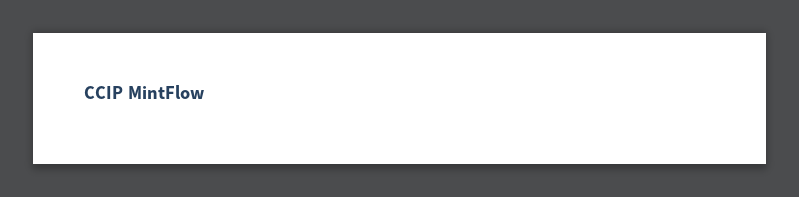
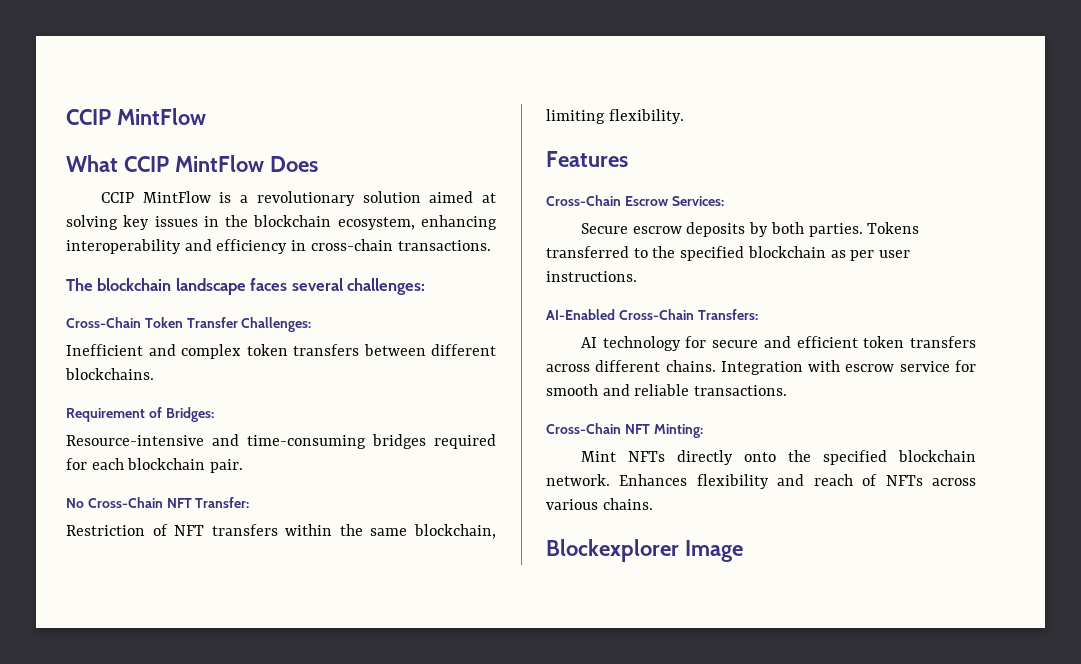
[84,85,204,99] CCIP MintFlow -> [66,108,206,125] [66,155,318,172] [100,191,496,206] [66,215,497,230] [66,239,491,254] [66,278,426,295] [66,317,312,332] [66,344,496,359] [65,368,154,380] [66,407,214,422] [66,434,496,449] [66,458,244,473] [66,497,250,508] [66,524,496,539] [546,109,684,124] [546,151,628,167] [546,195,724,206] [580,222,920,237] [546,246,911,261] [546,271,637,282] [546,309,758,320] [580,336,976,351] [546,360,976,375] [546,384,788,396] [546,423,703,438] [580,450,976,465] [546,474,977,489] [546,498,653,510] [546,539,743,562] CCIP MintFlow // What CCIP MintFlow Does // CCIP MintFlow is a revolutionary solution aimed at solving key issues in the blockchain ecosystem, enhancing interoperability and efficiency in cross-chain transactions. // The blockchain landscape faces several challenges: // Cross-Chain Token Transfer Challenges: // Inefficient and complex token transfers between different blockchains. // Requirement of Bridges: // Resource-intensive and time-consuming bridges required for each blockchain pair. // No Cross-Chain NFT Transfer: // Restriction of NFT transfers within the same blockchain, limiting flexibility. // Features // Cross-Chain Escrow Services: // Secure escrow deposits by both parties. Tokens transferred to the specified blockchain as per user instructions. // AI-Enabled Cross-Chain Transfers: // AI technology for secure and efficient token transfers across different chains. Integration with escrow service for smooth and reliable transactions. // Cross-Chain NFT Minting: // Mint NFTs directly onto the specified blockchain network. Enhances flexibility and reach of NFTs across various chains. // Blockexplorer Image

